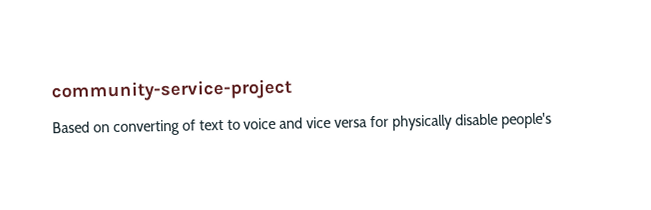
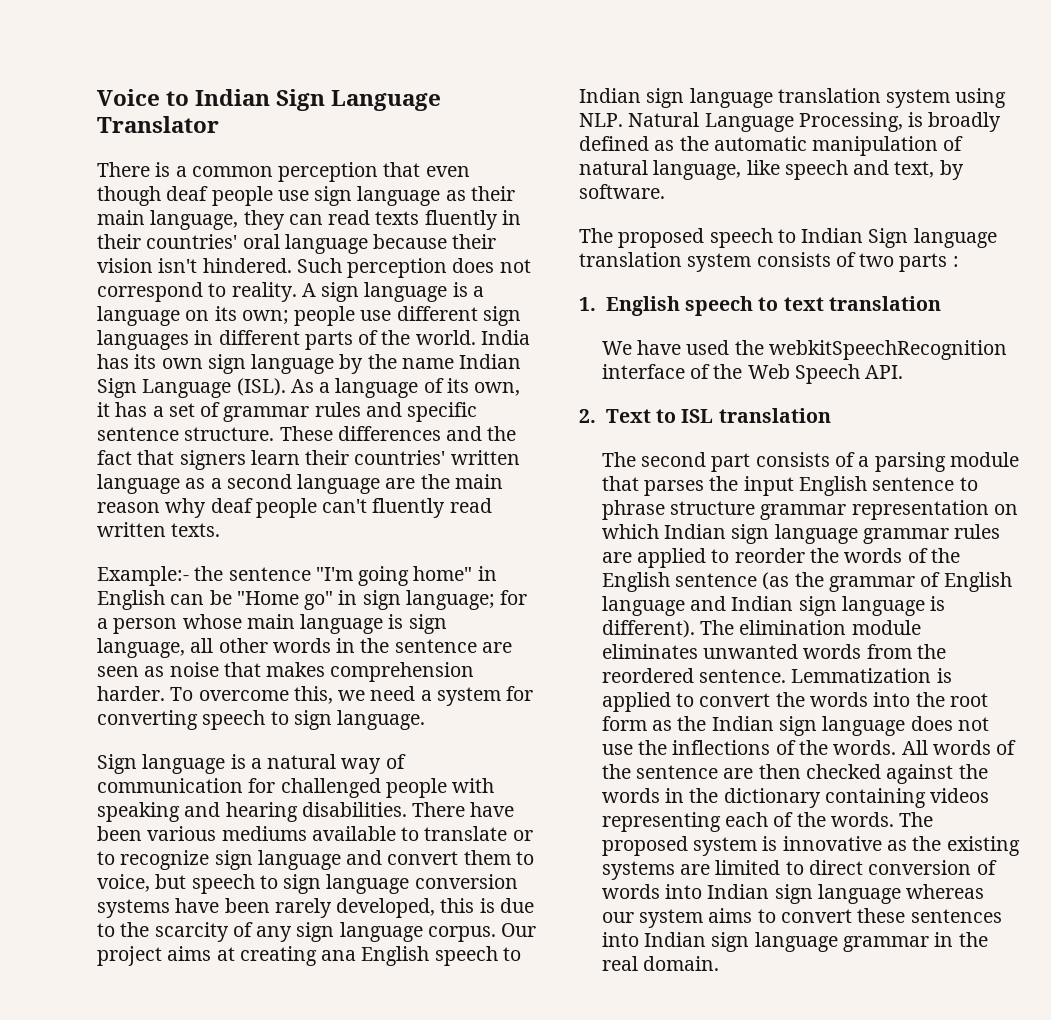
[51,78,292,103] [52,112,552,137] community-service-project // Based on converting of text to voice and vice versa for physically disable people's -> [97,89,442,111] [97,116,219,133] [97,162,470,182] [97,186,515,206] [97,210,521,230] [97,234,497,254] [97,258,531,278] [97,282,484,302] [97,306,521,326] [97,330,530,350] [97,354,522,374] [97,378,521,398] [97,402,478,422] [97,426,517,441] [97,450,520,470] [97,474,503,494] [97,498,492,518] [97,522,221,537] [97,566,497,586] [97,590,528,610] [97,614,447,634] [97,638,512,658] [97,662,475,682] [97,686,534,706] [97,710,426,730] [97,754,406,774] [97,778,495,798] [97,802,515,822] [97,826,533,841] [97,850,534,870] [97,874,518,894] [97,898,534,918] [97,922,537,942] [97,946,521,966] [579,88,1007,108] [579,112,1002,132] [579,136,964,156] [579,160,964,180] [579,184,665,199] [579,228,997,248] [579,252,959,272] [579,296,941,316] [601,340,1007,360] [601,364,904,384] [579,408,831,423] [601,452,1019,472] [601,476,978,496] [601,500,1018,520] [601,524,1001,544] [601,548,960,568] [601,572,1012,592] [601,596,946,616] [601,620,921,638] [601,644,946,659] [601,668,952,683] [601,692,988,712] [601,716,989,736] [601,740,1017,755] [601,764,988,784] [601,788,990,808] [601,812,934,832] [601,836,1020,856] [601,860,997,880] [601,884,985,904] [601,908,1002,928] [601,932,988,952] [601,956,720,971] Voice to Indian Sign Language Translator // There is a common perception that even though deaf people use sign language as their main language, they can read texts fluently in their countries' oral language because their vision isn't hindered. Such perception does not correspond to reality. A sign language is a language on its own; people use different sign languages in different parts of the world. India has its own sign language by the name Indian Sign Language (ISL). As a language of its own, it has a set of grammar rules and specific sentence structure. These differences and the fact that signers learn their countries' written language as a second language are the main reason why deaf people can't fluently read written texts. // Example:- the sentence "I'm going home" in English can be "Home go" in sign language; for a person whose main language is sign language, all other words in the sentence are seen as noise that makes comprehension harder. To overcome this, we need a system for converting speech to sign language. // Sign language is a natural way of communication for challenged people with speaking and hearing disabilities. There have been various mediums available to translate or to recognize sign language and convert them to voice, but speech to sign language conversion systems have been rarely developed, this is due to the scarcity of any sign language corpus. Our project aims at creating ana English speech to Indian sign language translation system using NLP. Natural Language Processing, is broadly defined as the automatic manipulation of natural language, like speech and text, by software. // The proposed speech to Indian Sign language translation system consists of two parts : // 1. English speech to text translation // We have used the webkitSpeechRecognition interface of the Web Speech API. // 2. Text to ISL translation // The second part consists of a parsing module that parses the input English sentence to phrase structure grammar representation on which Indian sign language grammar rules are applied to reorder the words of the English sentence (as the grammar of English language and Indian sign language is different). The elimination module eliminates unwanted words from the reordered sentence. Lemmatization is applied to convert the words into the root form as the Indian sign language does not use the inflections of the words. All words of the sentence are then checked against the words in the dictionary containing videos representing each of the words. The proposed system is innovative as the existing systems are limited to direct conversion of words into Indian sign language whereas our system aims to convert these sentences into Indian sign language grammar in the real domain.

